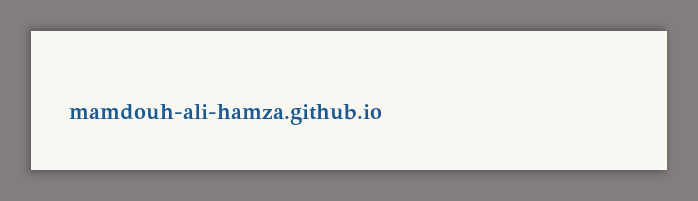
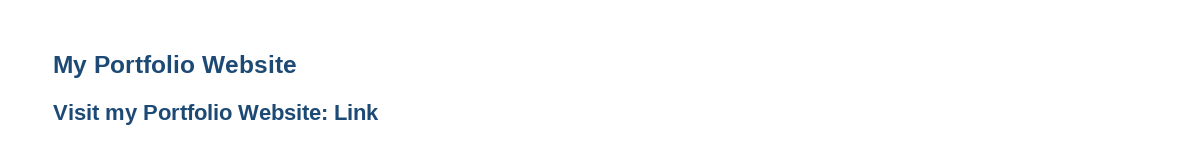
[69,104,382,125] mamdouh-ali-hamza.github.io -> [53,55,297,78] [53,104,379,125] My Portfolio Website // Visit my Portfolio Website: Link

